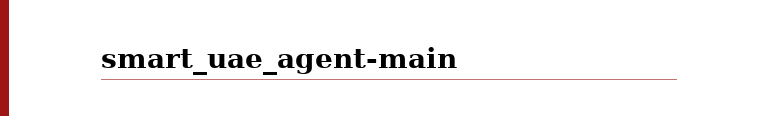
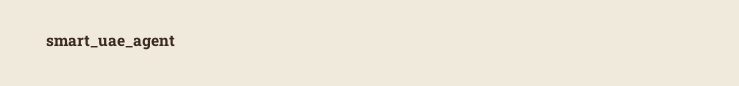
[101,47,457,75] smart_uae_agent-main -> [46,35,175,50] smart_uae_agent

